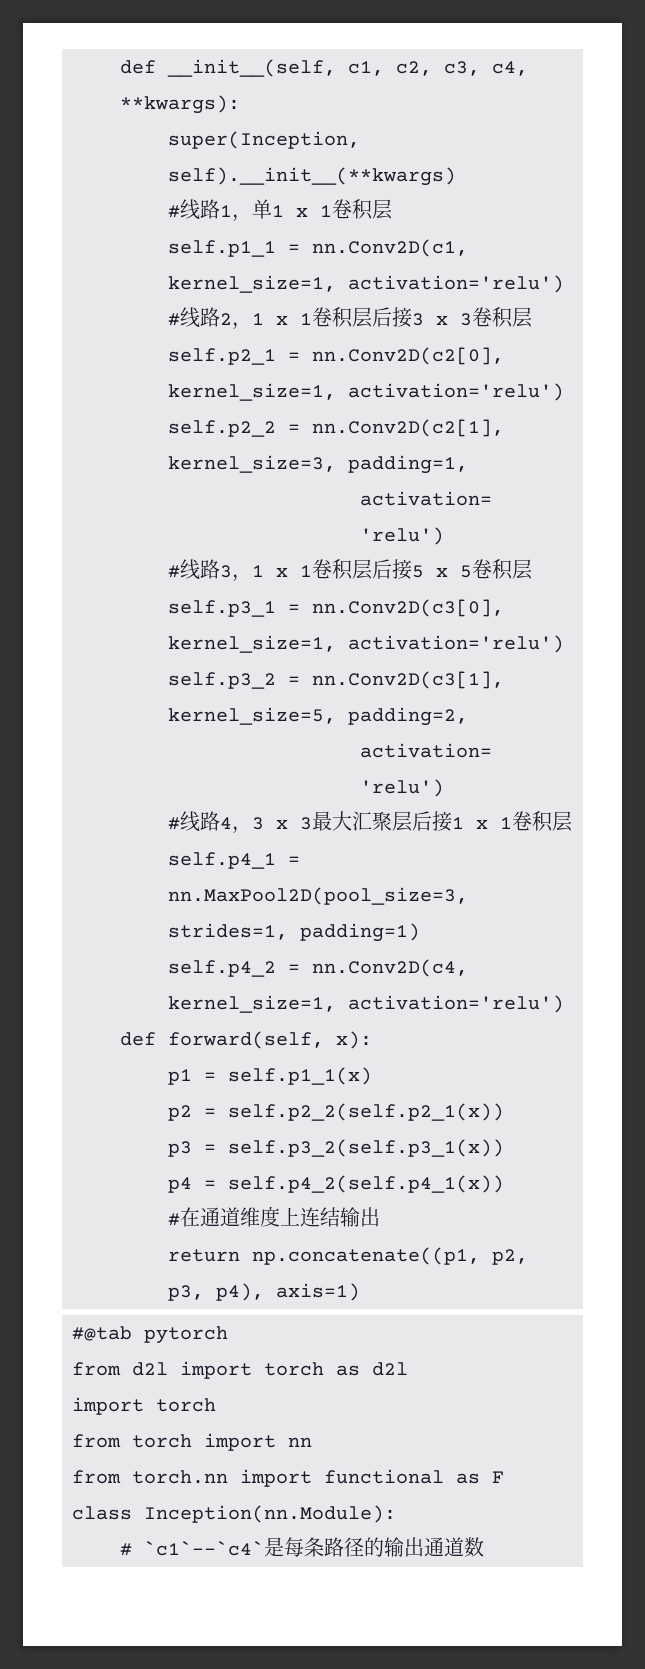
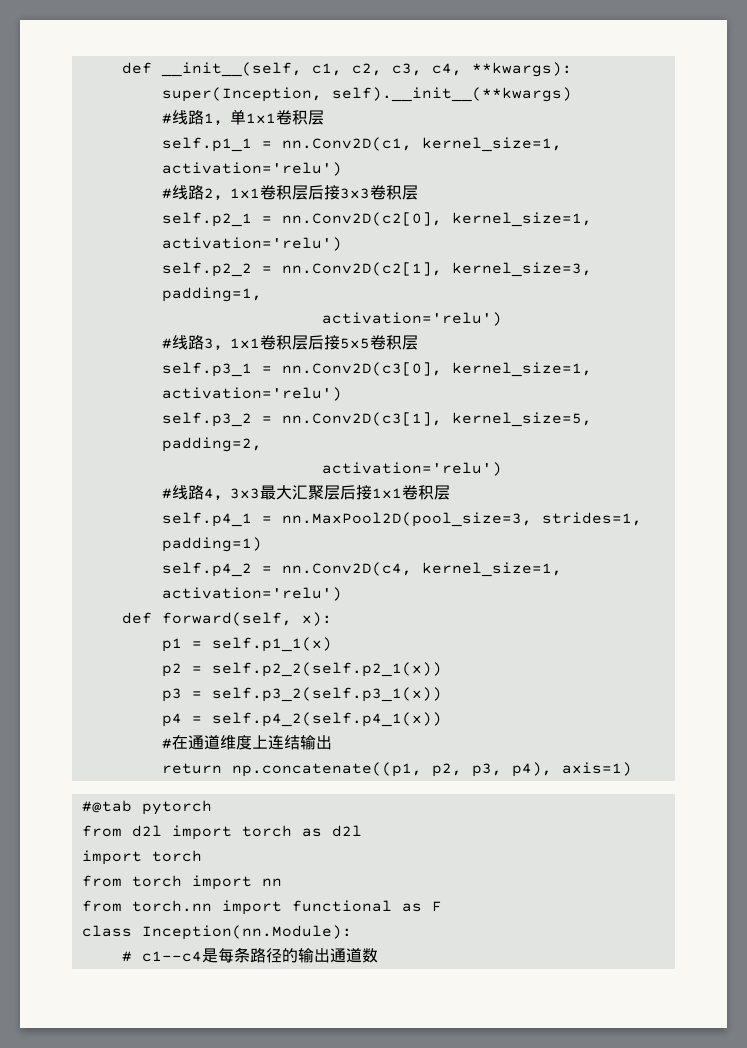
[271,205,332,217] 1 x 1 -> [245,113,276,124] 1x1
[251,307,472,328] 1 x 1卷积层后接3 x 3 -> [229,185,370,200] 1x1卷积层后接3x3
[251,559,472,580] 1 x 1卷积层后接5 x 5 -> [229,335,370,350] 1x1卷积层后接5x5
[251,817,312,830] 3 x 3 -> [229,488,260,499] 3x3
[451,817,512,829] 1 x 1 -> [371,488,402,499] 1x1
[143,1541,264,1556] `c1`--`c4` -> [141,951,202,962] c1--c4

